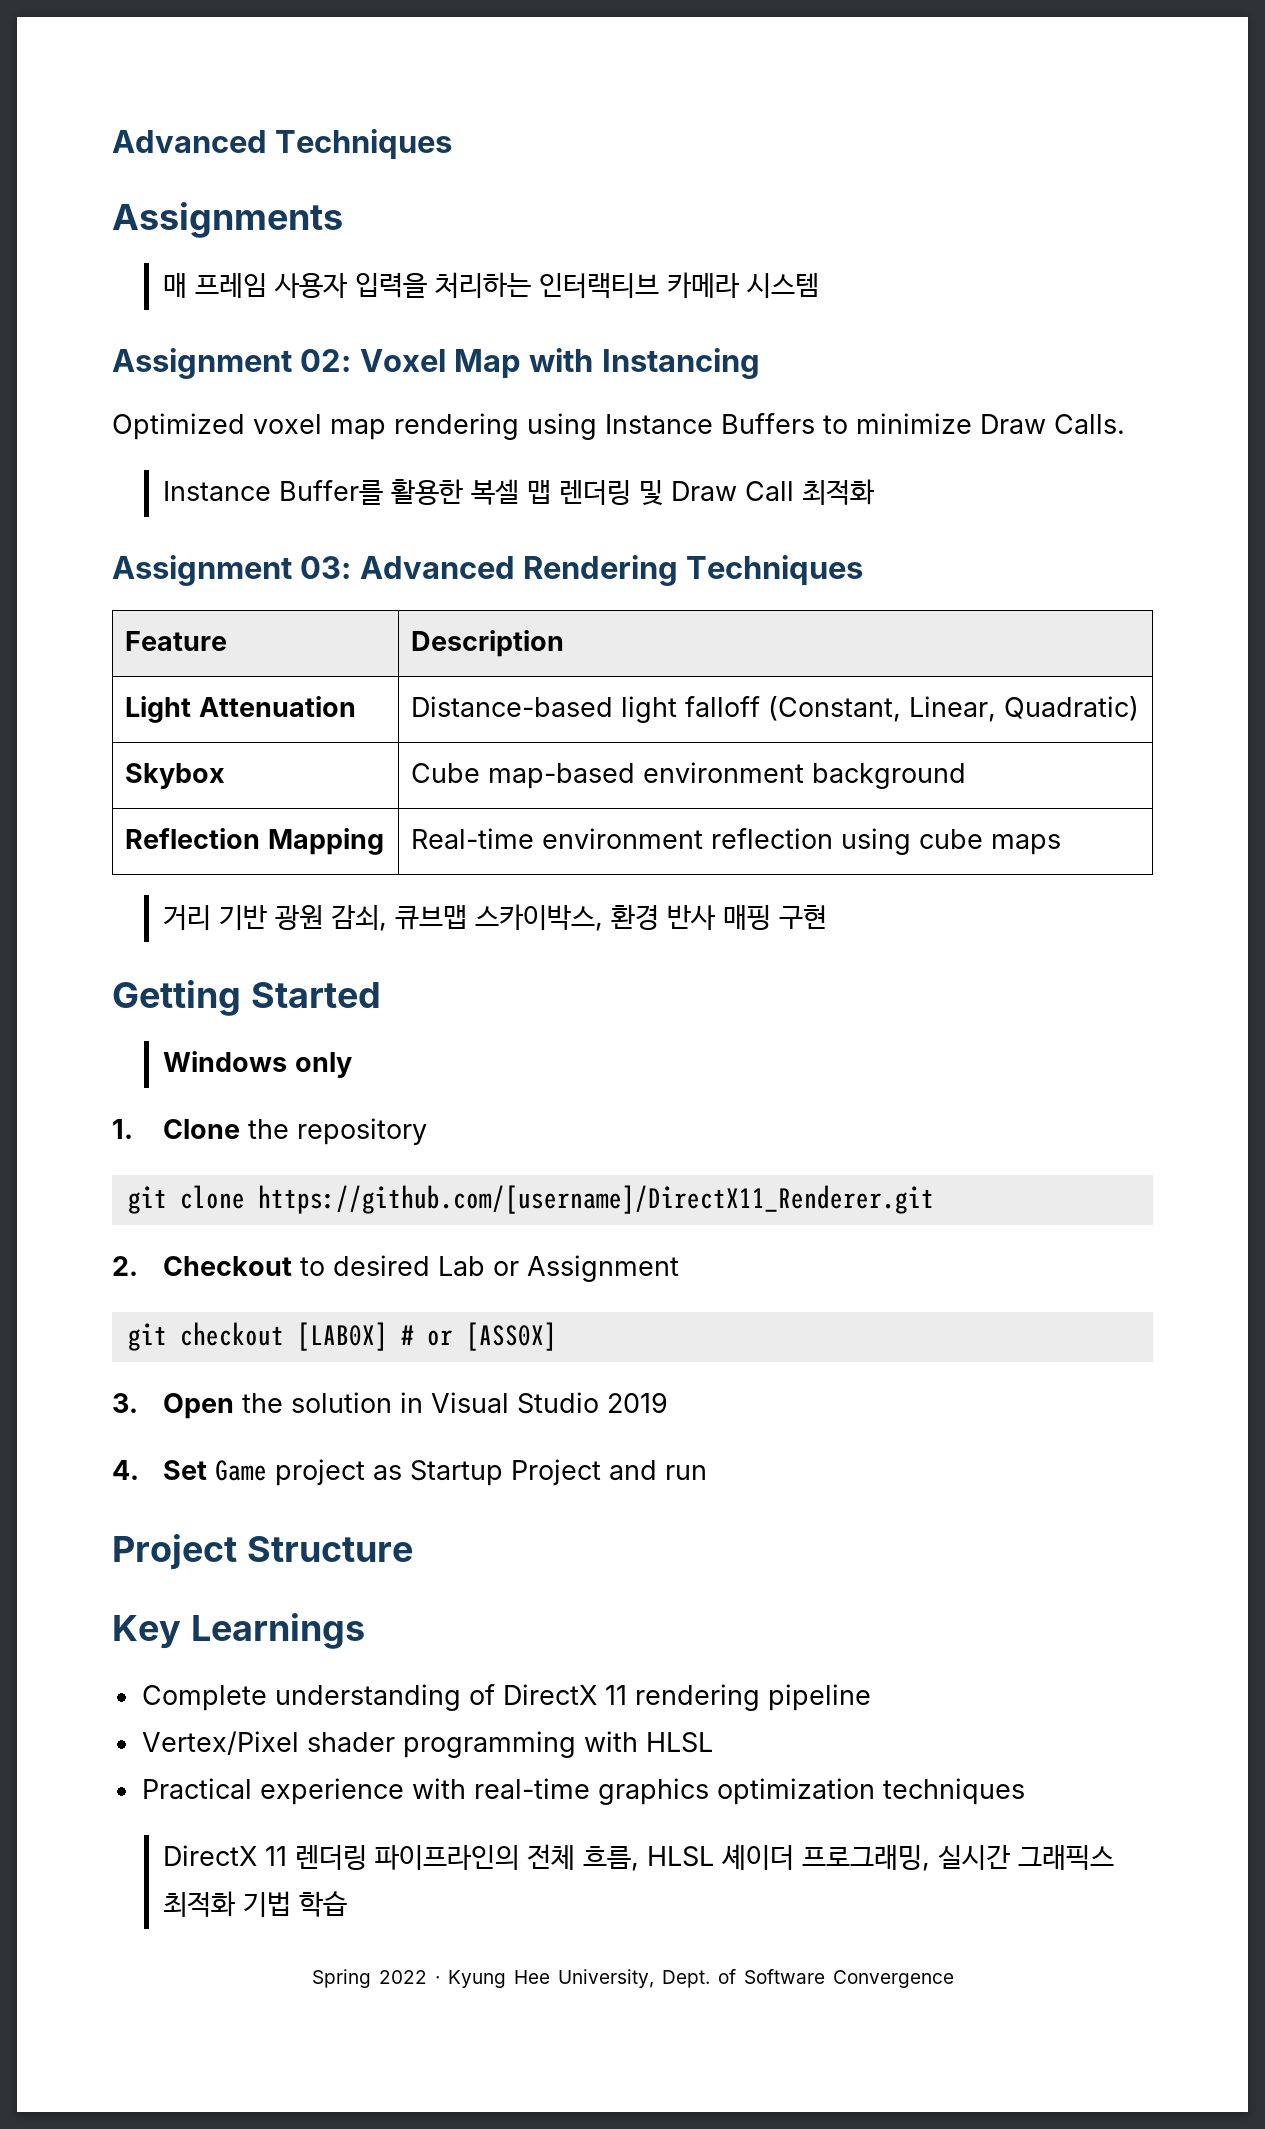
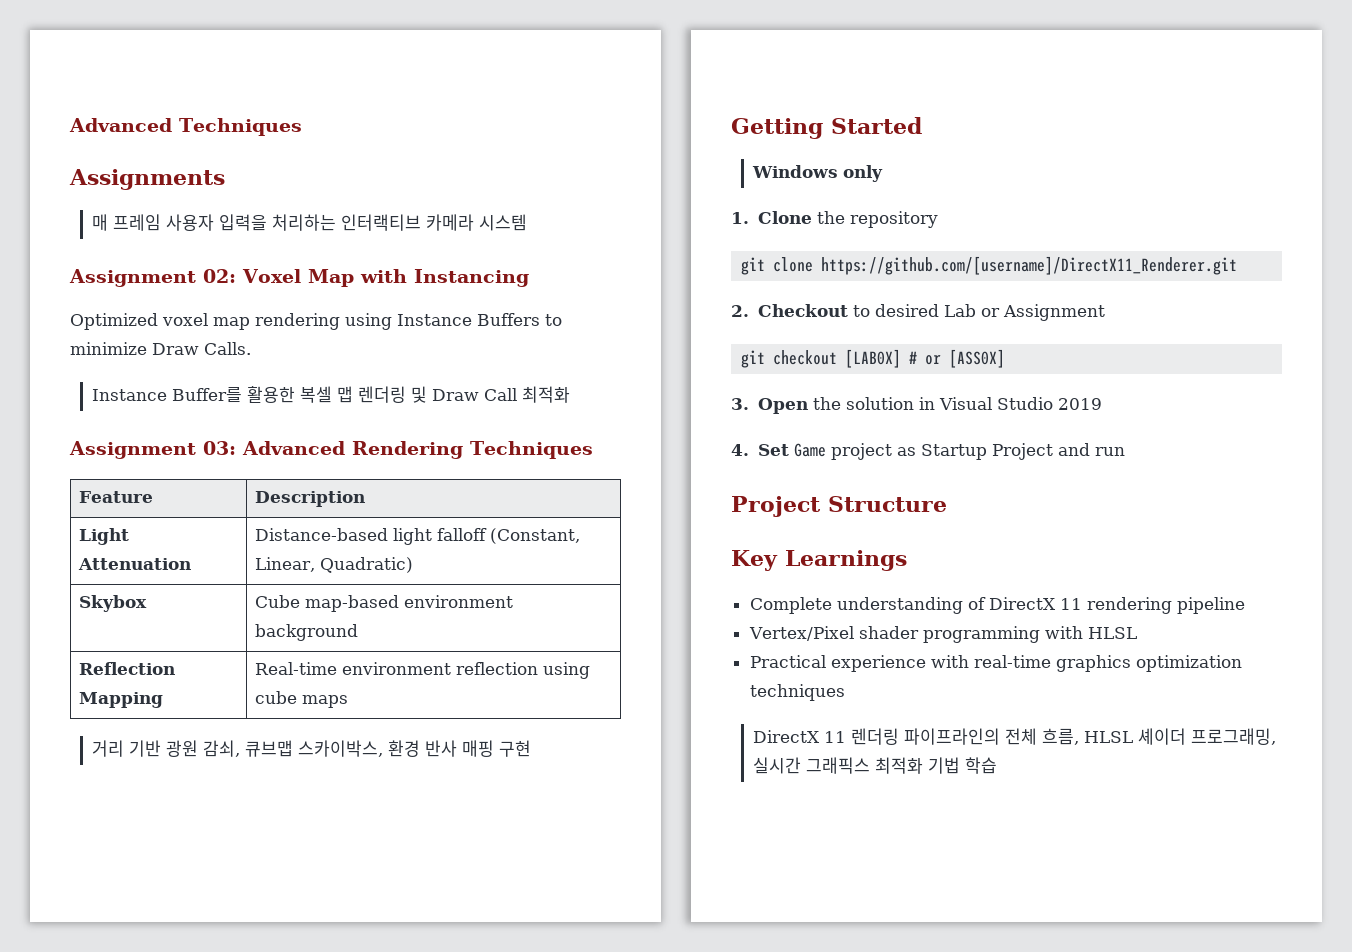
[311,1969,954,1988] // Spring 2022 · Kyung Hee University, Dept. of Software Convergence -> (997, 765) none

